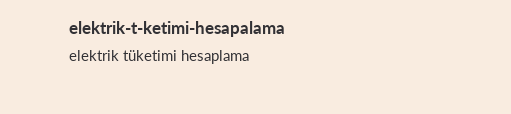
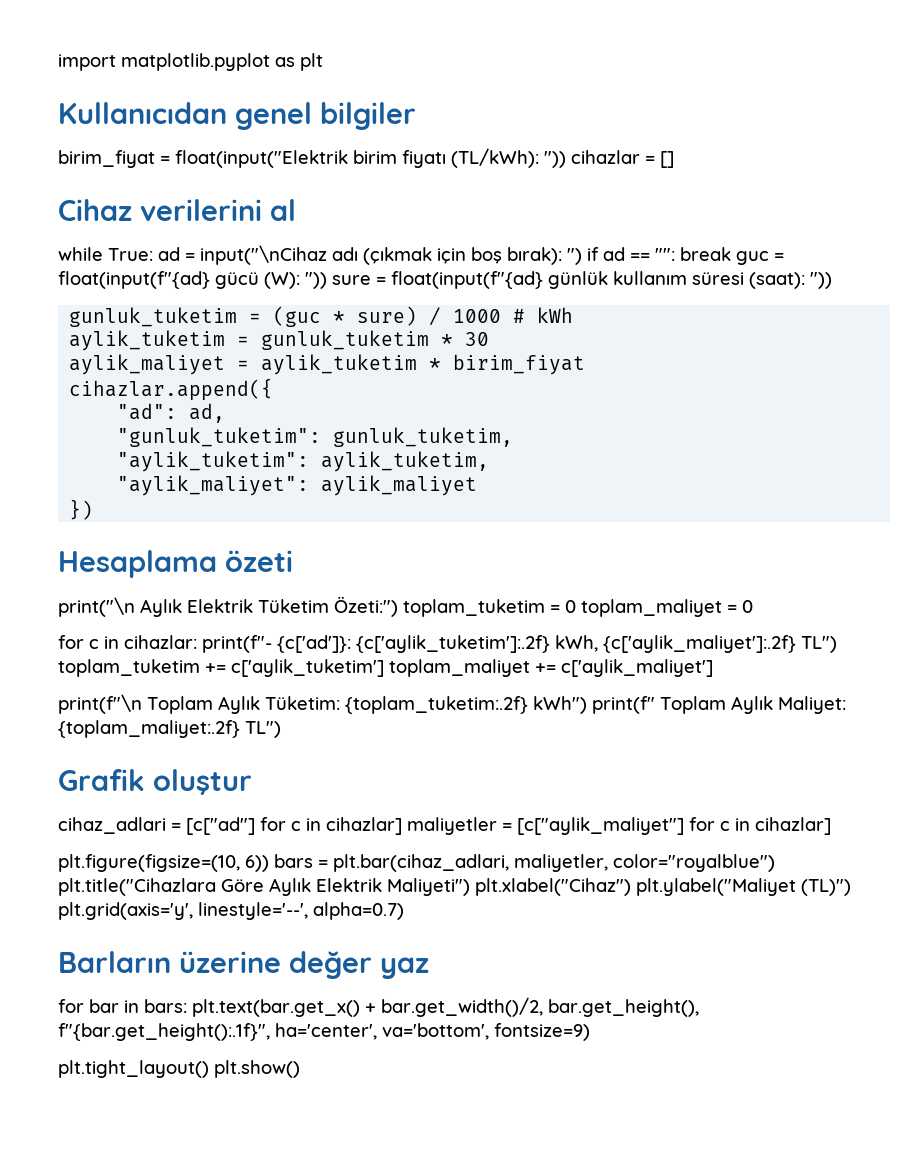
[69,21,285,37] [69,50,249,64] elektrik-t-ketimi-hesapalama // elektrik tüketimi hesaplama -> [58,53,323,71] [58,102,416,130] [58,148,674,168] [58,199,296,221] [58,245,784,265] [58,271,832,289] [69,306,574,327] [69,330,490,351] [69,354,586,375] [69,378,274,401] [117,403,226,423] [117,427,514,447] [117,451,490,472] [117,475,478,496] [69,499,94,520] [58,550,293,578] [58,596,753,617] [58,635,837,653] [58,659,713,677] [58,694,846,714] [58,720,281,738] [58,769,252,795] [58,817,831,835] [58,854,775,872] [58,878,851,896] [58,902,404,920] [58,951,429,979] [58,997,699,1017] [58,1023,590,1041] [58,1060,300,1078] import matplotlib.pyplot as plt // Kullanıcıdan genel bilgiler // birim_fiyat = float(input("Elektrik birim fiyatı (TL/kWh): ")) cihazlar = [] // Cihaz verilerini al // while True: ad = input("\nCihaz adı (çıkmak için boş bırak): ") if ad == "": break guc = float(input(f"{ad} gücü (W): ")) sure = float(input(f"{ad} günlük kullanım süresi (saat): ")) // gunluk_tuketim = (guc * sure) / 1000 # kWh // aylik_tuketim = gunluk_tuketim * 30 // aylik_maliyet = aylik_tuketim * birim_fiyat // cihazlar.append({ // "ad": ad, // "gunluk_tuketim": gunluk_tuketim, // "aylik_tuketim": aylik_tuketim, // "aylik_maliyet": aylik_maliyet // }) // Hesaplama özeti // print("\n Aylık Elektrik Tüketim Özeti:") toplam_tuketim = 0 toplam_maliyet = 0 // for c in cihazlar: print(f"- {c['ad']}: {c['aylik_tuketim']:.2f} kWh, {c['aylik_maliyet']:.2f} TL") toplam_tuketim += c['aylik_tuketim'] toplam_maliyet += c['aylik_maliyet'] // print(f"\n Toplam Aylık Tüketim: {toplam_tuketim:.2f} kWh") print(f" Toplam Aylık Maliyet: {toplam_maliyet:.2f} TL") // Grafik oluştur // cihaz_adlari = [c["ad"] for c in cihazlar] maliyetler = [c["aylik_maliyet"] for c in cihazlar] // plt.figure(figsize=(10, 6)) bars = plt.bar(cihaz_adlari, maliyetler, color="royalblue") plt.title("Cihazlara Göre Aylık Elektrik Maliyeti") plt.xlabel("Cihaz") plt.ylabel("Maliyet (TL)") plt.grid(axis='y', linestyle='--', alpha=0.7) // Barların üzerine değer yaz // for bar in bars: plt.text(bar.get_x() + bar.get_width()/2, bar.get_height(), f"{bar.get_height():.1f}", ha='center', va='bottom', fontsize=9) // plt.tight_layout() plt.show()

